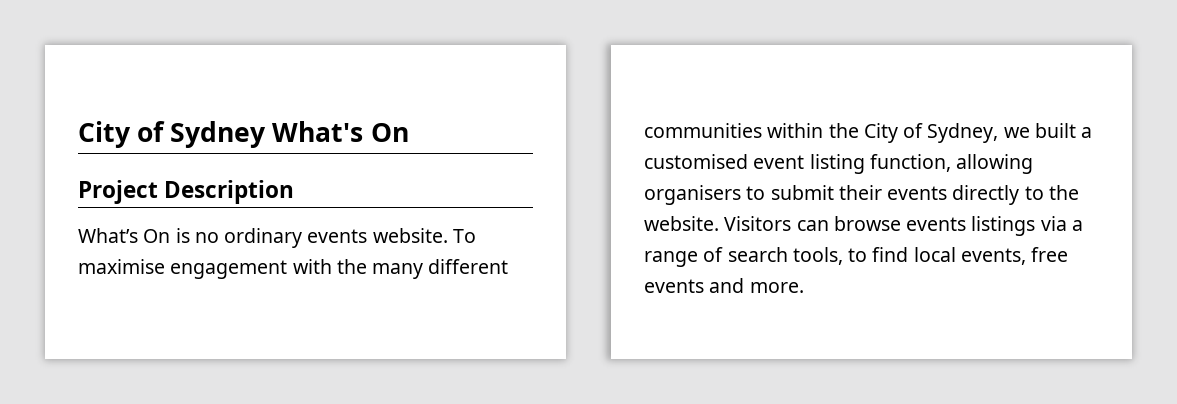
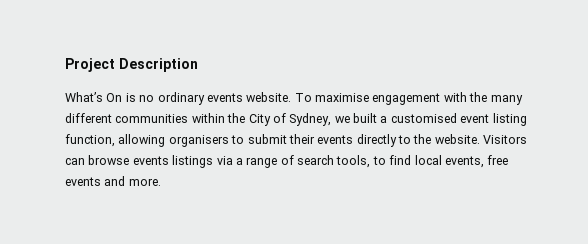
[78,121,409,148] City of Sydney What's On // -> (65, 65) none

